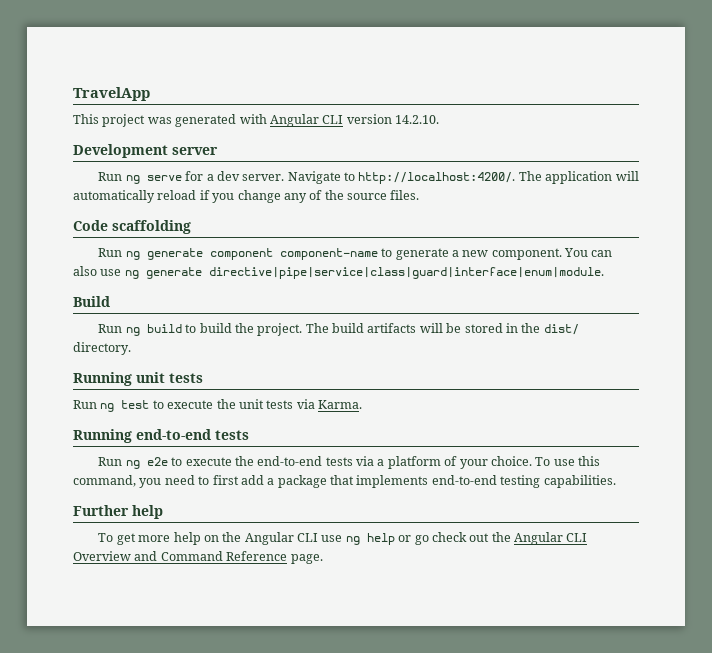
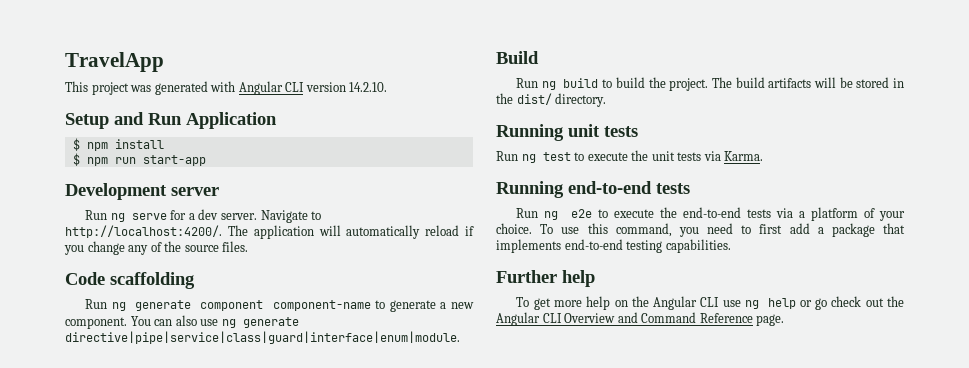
(439, 119) none -> [65,112,277,129] [72,138,164,151] [72,153,206,166] // Setup and Run Application // $ npm install // $ npm run start-app

